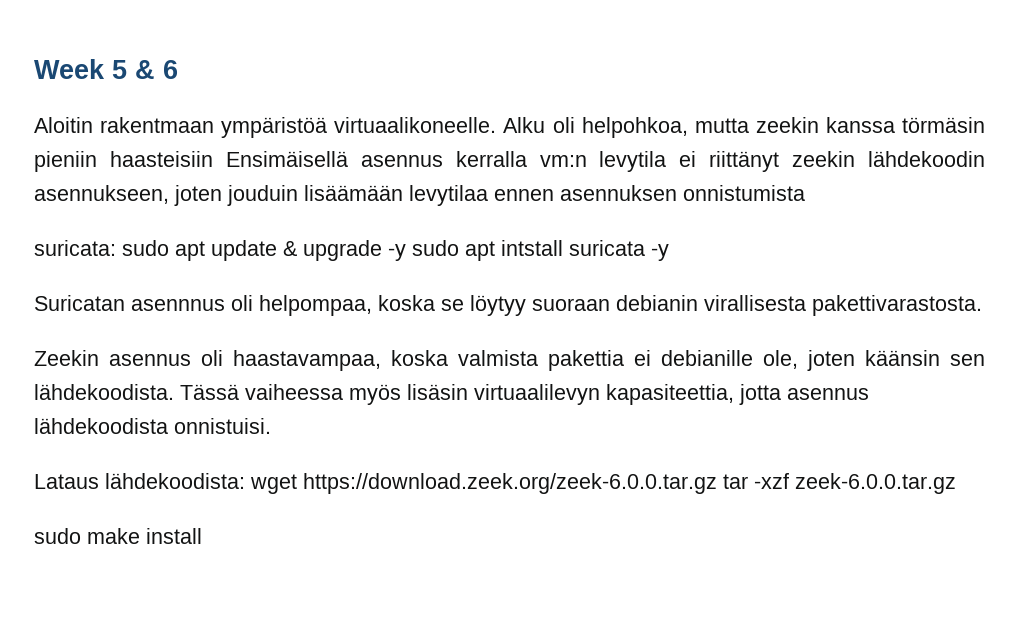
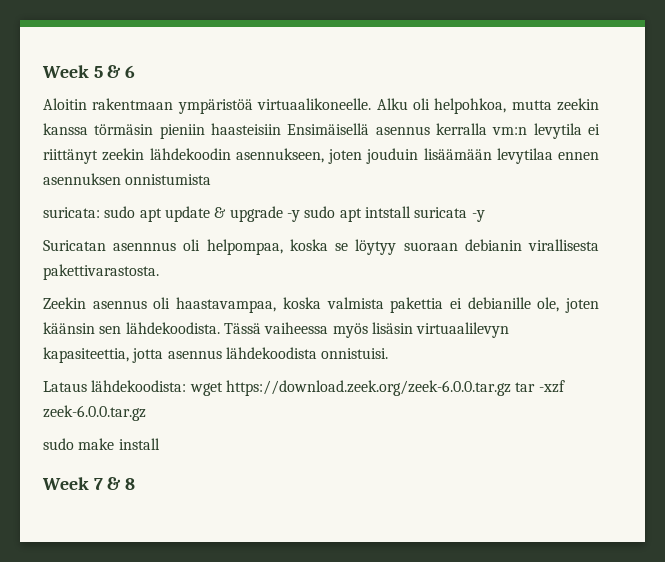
(202, 536) none -> [42,477,136,490] // Week 7 & 8

